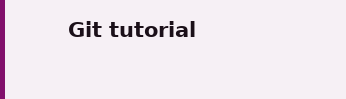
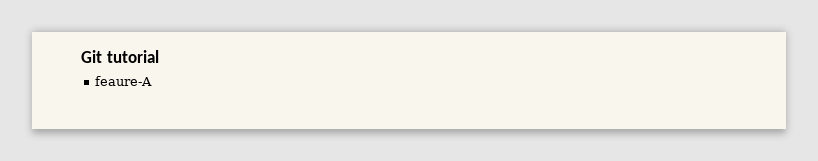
(196, 29) none -> [95,76,153,86] // feaure-A

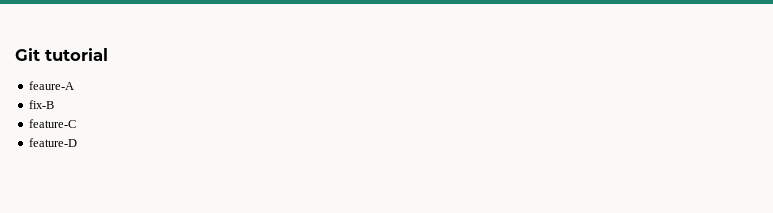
(153, 81) none -> [28,100,54,109] [28,119,76,128] [28,138,77,147] // fix-B // feature-C // feature-D

